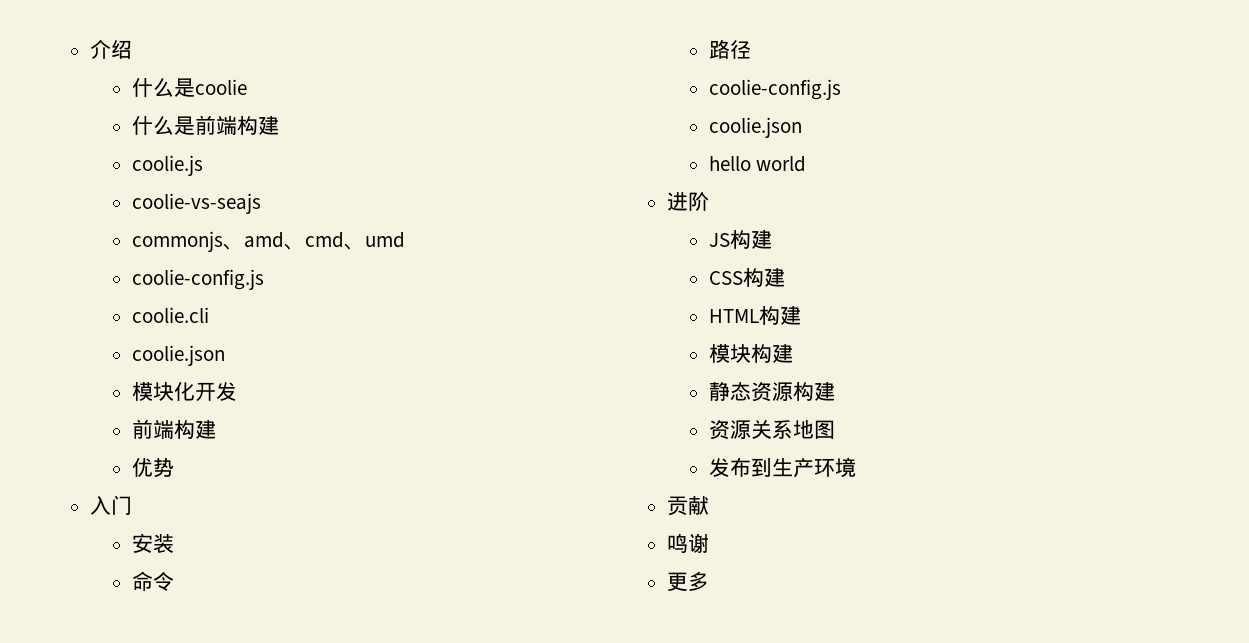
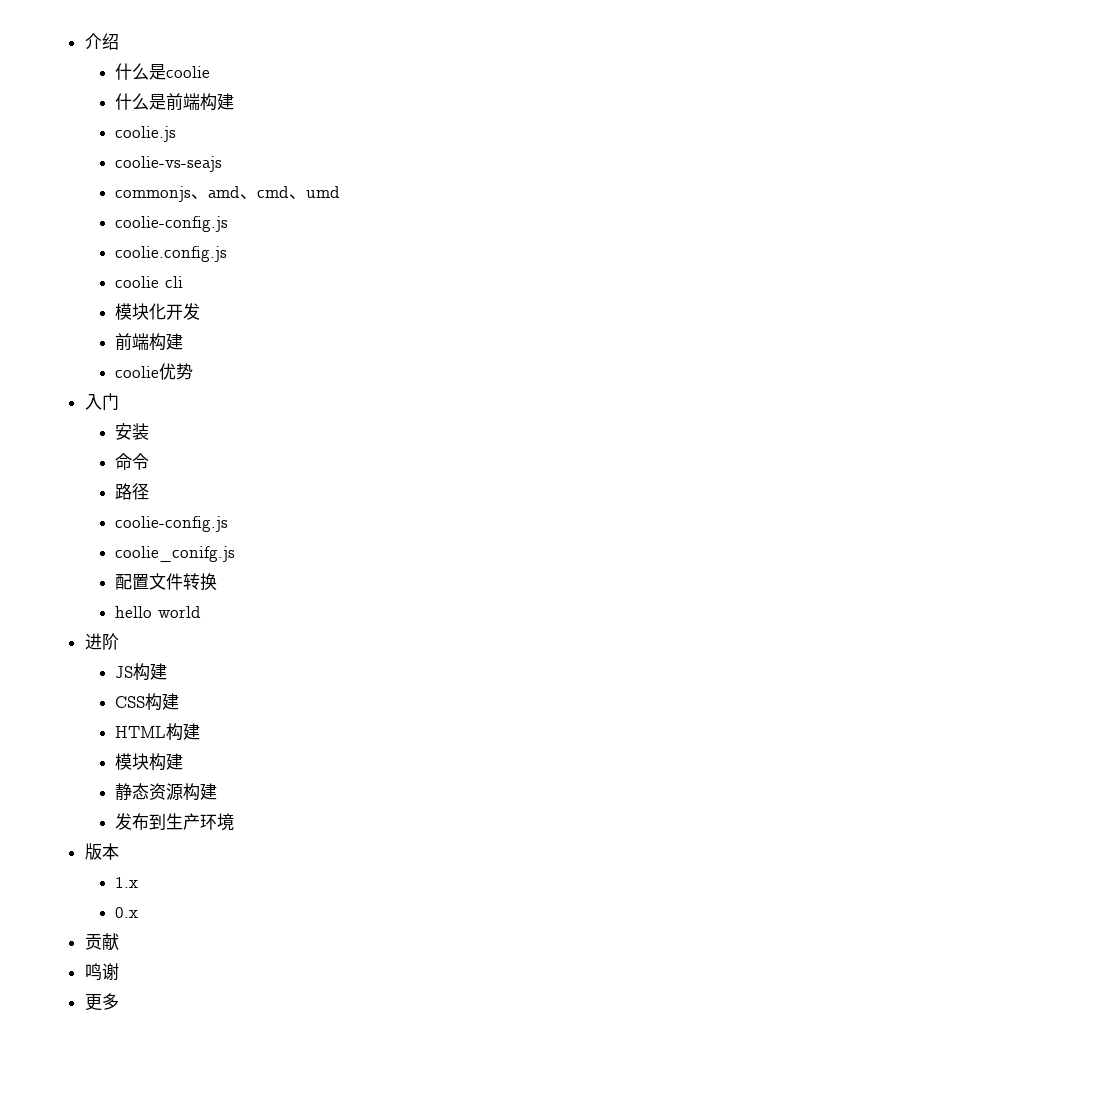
[131,307,209,323] [131,345,225,366] coolie.cli // coolie.json -> [115,246,228,262] [115,276,184,288] coolie.config.js // coolie cli
(216, 429) none -> [115,366,160,378] coolie
[708,117,802,138] coolie.json -> [115,546,236,562] [115,573,218,591] coolie_conifg.js // 配置文件转换
[708,419,835,440] // 资源关系地图 -> (218, 791) none
(856, 467) none -> [84,843,119,860] [115,877,139,888] [115,907,139,918] // 版本 // 1.x // 0.x

